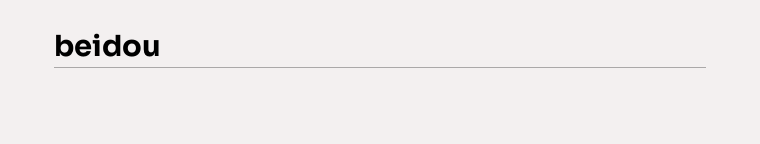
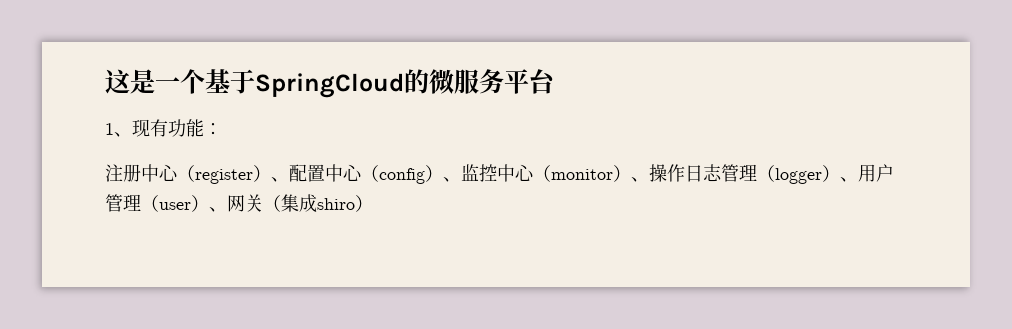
[54,33,161,57] beidou -> [105,69,555,98] [105,119,222,137] [105,164,894,184] [105,194,373,212] 这是一个基于SpringCloud的微服务平台 // 1、现有功能： // 注册中心（register）、配置中心（config）、监控中心（monitor）、操作日志管理（logger）、用户管理（user）、网关（集成shiro）

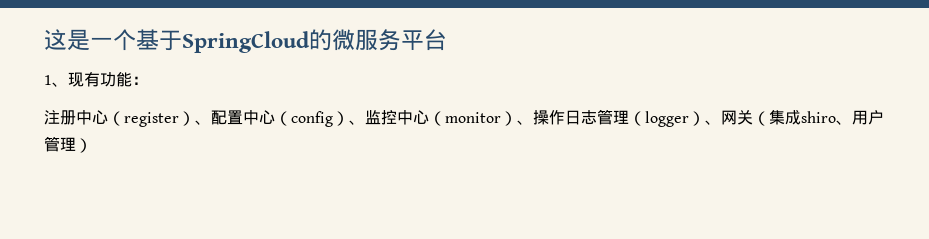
[858,164,894,182] [105,194,227,212] 用户管理（user）、 -> (721, 122) none
(355, 204) none -> [836,110,884,125] [44,136,76,152] 、用户管理

